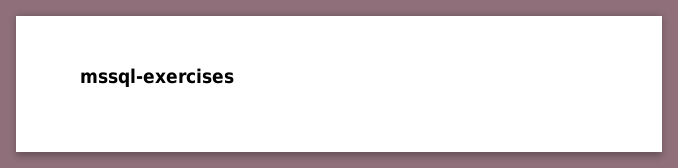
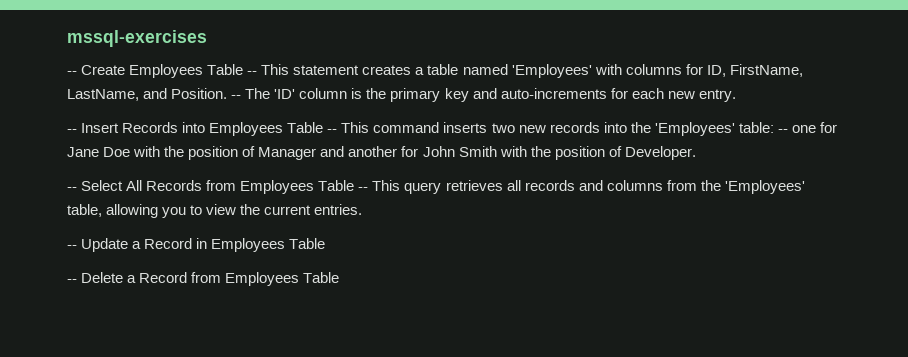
(234, 77) none -> [67,64,803,78] [67,88,736,102] [67,122,837,136] [67,146,696,160] [67,180,805,194] [67,204,363,218] [67,238,326,252] [67,272,340,286] // -- Create Employees Table -- This statement creates a table named 'Employees' with columns for ID, FirstName, LastName, and Position. -- The 'ID' column is the primary key and auto-increments for each new entry. // -- Insert Records into Employees Table -- This command inserts two new records into the 'Employees' table: -- one for Jane Doe with the position of Manager and another for John Smith with the position of Developer. // -- Select All Records from Employees Table -- This query retrieves all records and columns from the 'Employees' table, allowing you to view the current entries. // -- Update a Record in Employees Table // -- Delete a Record from Employees Table

